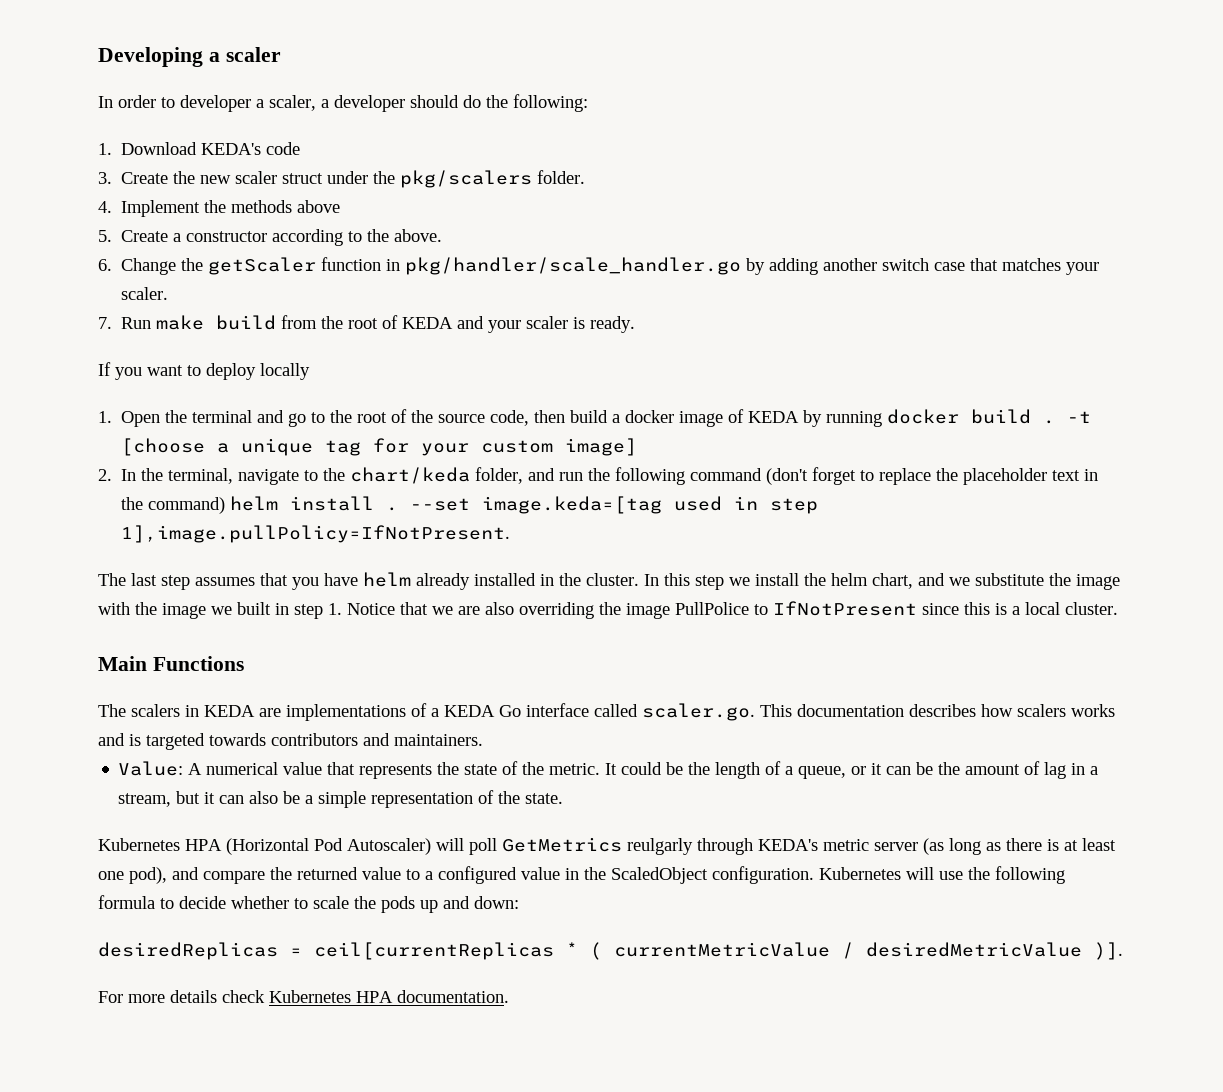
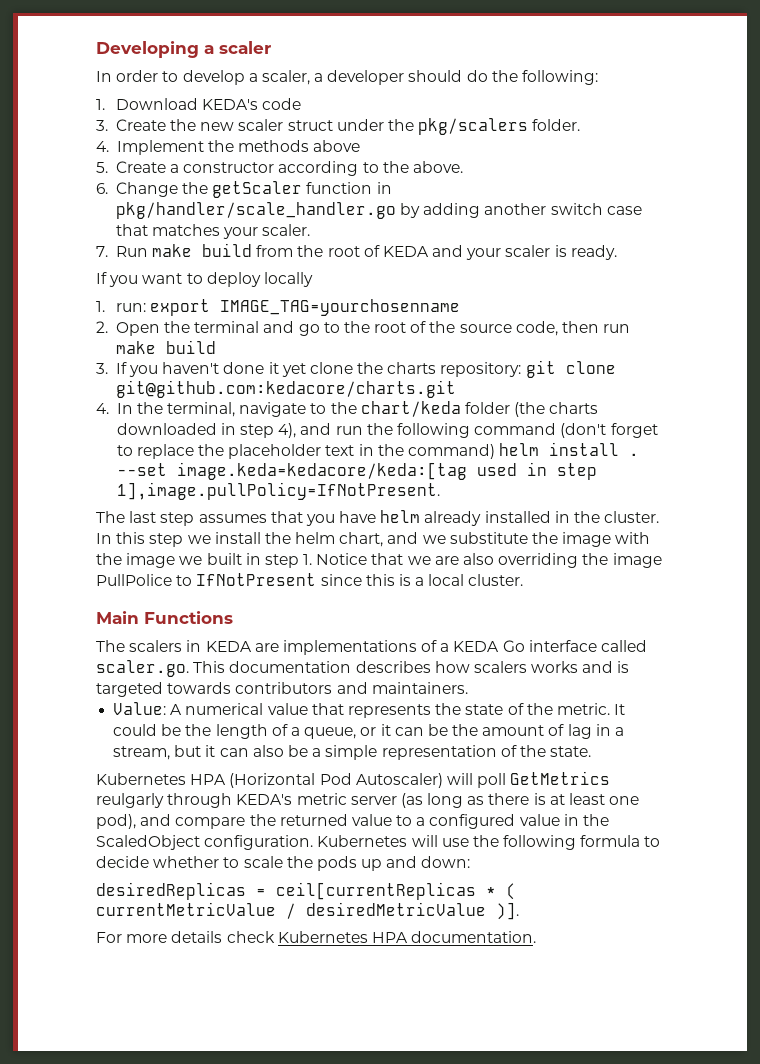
[180,95,251,112] developer -> [182,70,245,85] develop
(112, 417) none -> [115,299,460,316] [96,321,108,333] run: export IMAGE_TAG=yourchosenname // 2.
[570,409,1092,427] [121,438,638,456] [98,469,112,481] build a docker image of KEDA by running docker build . -t [choose a unique tag for your custom image] // 2. -> [603,324,631,333] [115,340,216,354] [96,360,616,378] [115,380,456,398] [96,403,109,414] run make build // 3. If you haven't done it yet clone the charts repository: git clone git@github.com:kedacore/charts.git // 4.
[475,467,524,484] folder, -> [465,402,599,417] [116,423,297,438] folder (the charts downloaded in step 4),
[482,496,663,514] image.keda=[tag -> [176,462,467,480] image.keda=kedacore/keda:[tag

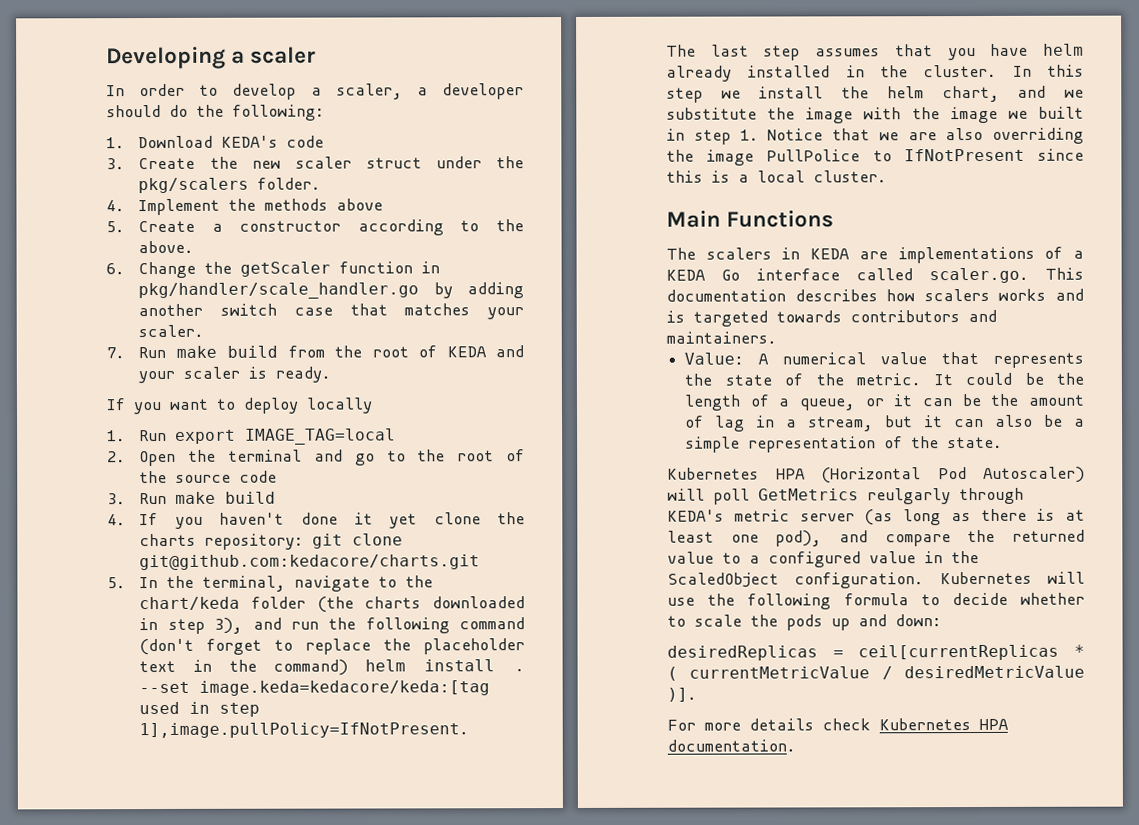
[115,299,460,316] run: export IMAGE_TAG=yourchosenname -> [139,428,397,445] Run export IMAGE_TAG=local
[515,321,631,336] code, then run -> [239,470,278,483] [107,492,168,505] code // 3. Run
[96,363,108,374] 3. -> [107,514,126,526] 4.
[96,403,109,414] 4. -> [107,577,126,589] 5.
[278,423,297,438] 4), -> [214,617,244,634] 3),

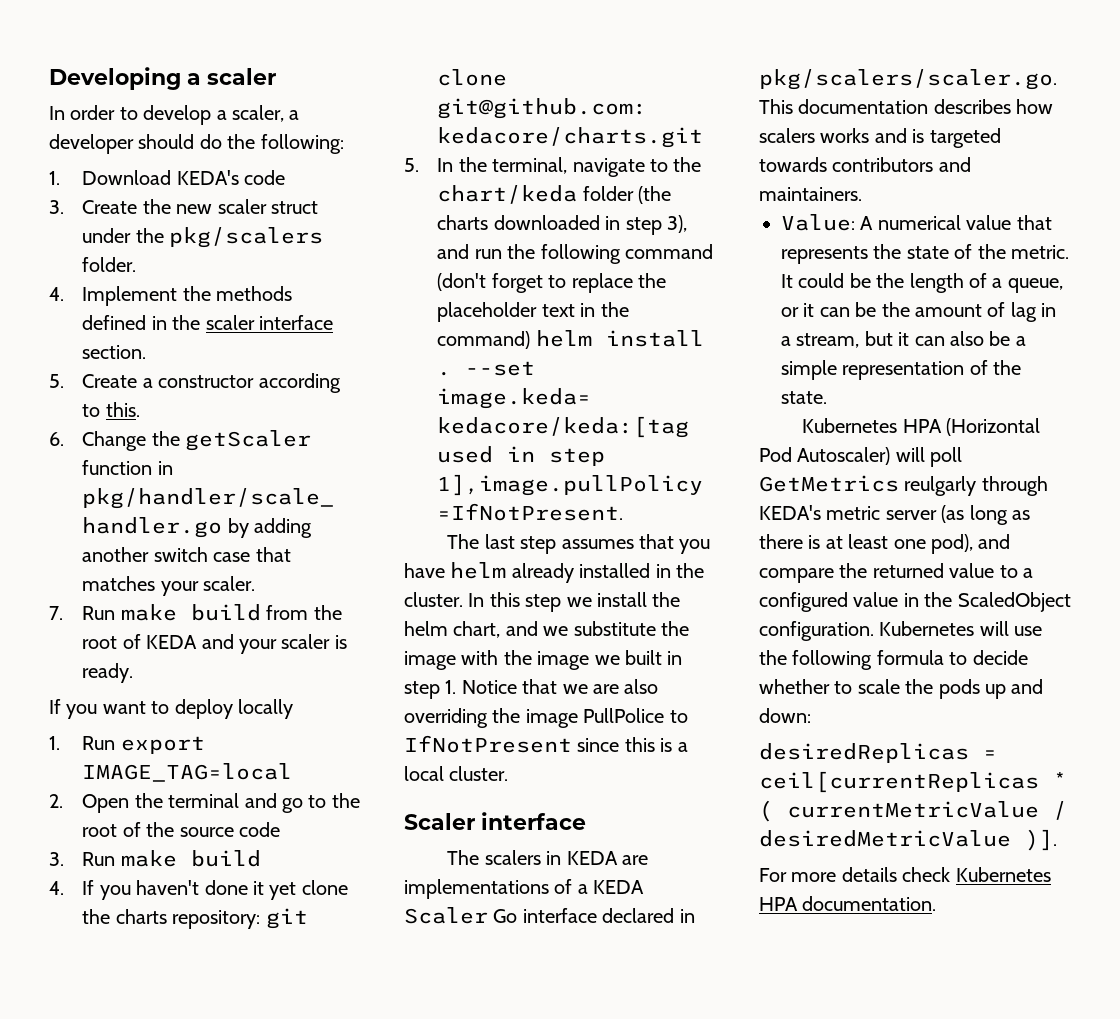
[336,198,384,211] above -> [82,315,334,330] [82,345,147,359] defined in the scaler interface section.
[496,219,524,232] [138,240,195,254] the above. -> [105,402,140,417] this.
[666,210,835,228] Main Functions -> [404,812,586,830] Scaler interface
(706, 275) none -> [404,907,488,924] Scaler
[856,267,1029,284] called scaler.go. -> [602,908,695,923] [759,69,1057,90] declared in pkg/scalers/scaler.go.

